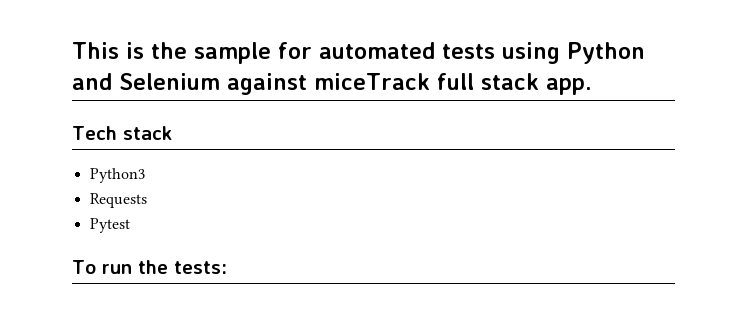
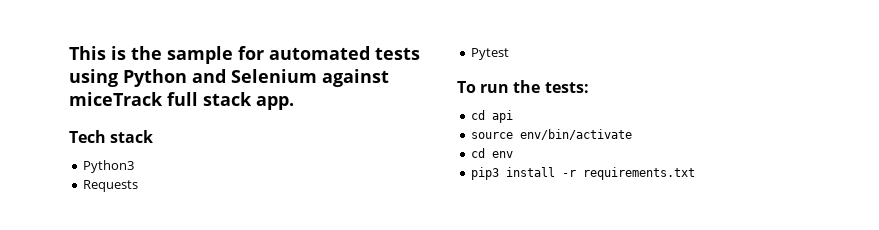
(227, 267) none -> [470,110,513,123] [470,129,632,140] [470,148,513,158] [470,167,695,180] // cd api // source env/bin/activate // cd env // pip3 install -r requirements.txt

